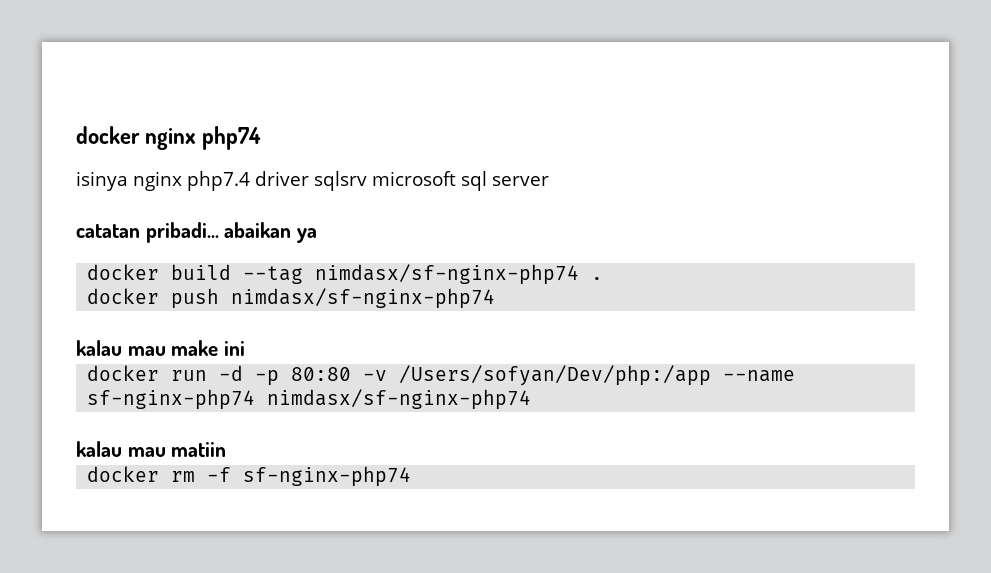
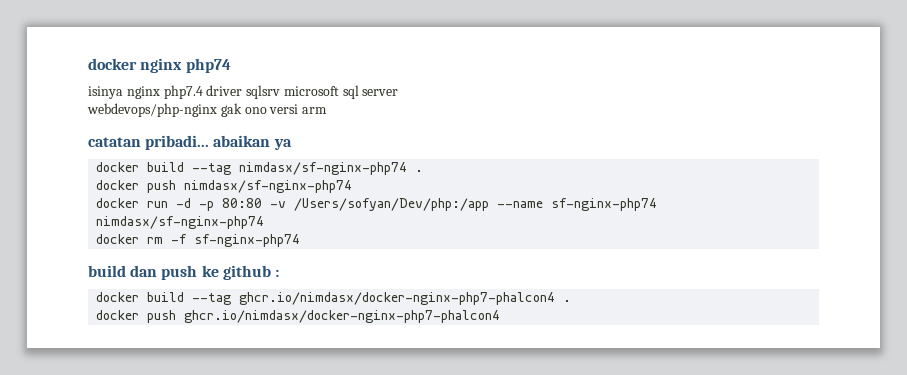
(549, 181) none -> [87,103,328,117] // webdevops/php-nginx gak ono versi arm
[76,340,246,356] // kalau mau make ini -> (353, 186) none
[76,441,227,457] // kalau mau matiin -> (265, 222) none
(412, 476) none -> [88,265,279,280] [96,292,572,305] [96,310,501,323] // build dan push ke github : // docker build --tag ghcr.io/nimdasx/docker-nginx-php7-phalcon4 . // docker push ghcr.io/nimdasx/docker-nginx-php7-phalcon4

